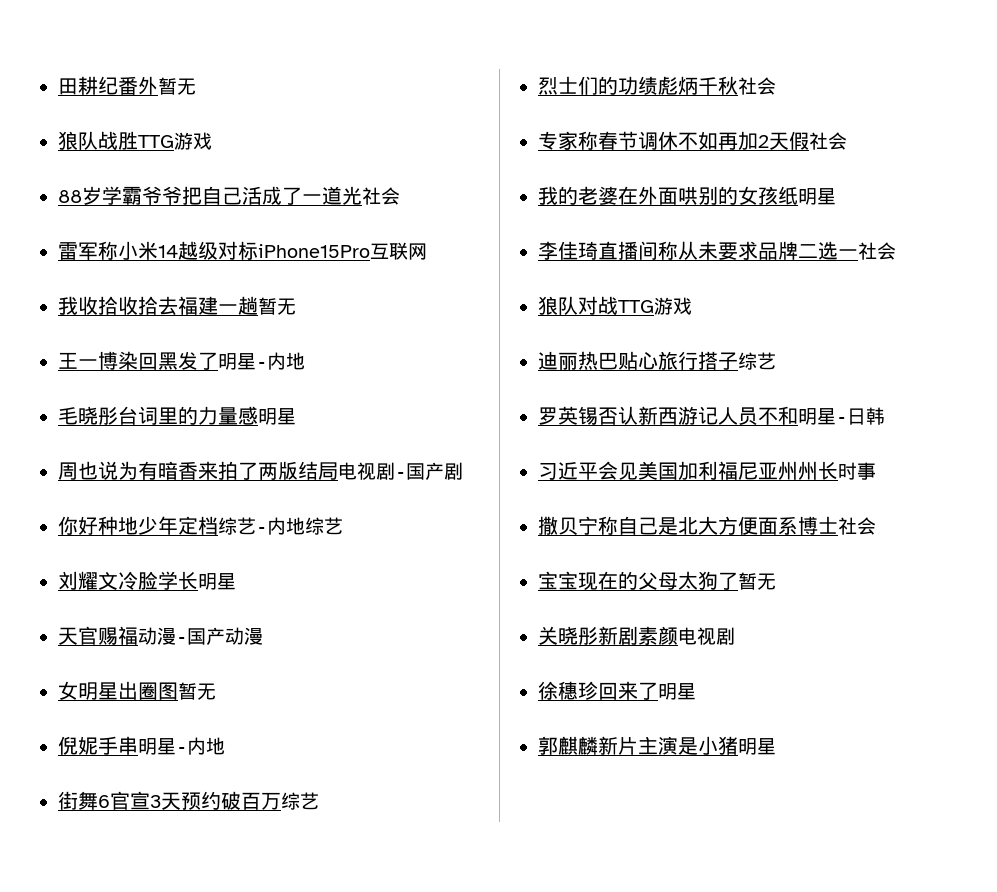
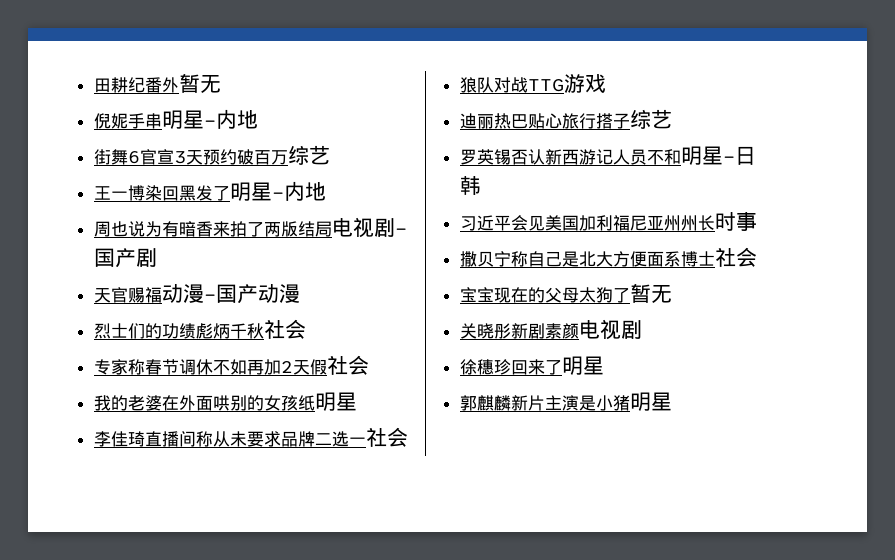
[58,131,212,150] [58,186,400,205] [58,241,427,260] [58,296,296,315] [58,351,305,370] [58,406,296,425] [58,461,463,480] [58,516,343,535] [58,571,236,590] [58,626,263,645] [58,681,216,700] // 狼队战胜TTG游戏 // 88岁学霸爷爷把自己活成了一道光社会 // 雷军称小米14越级对标iPhone15Pro互联网 // 我收拾收拾去福建一趟暂无 // 王一博染回黑发了明星-内地 // 毛晓彤台词里的力量感明星 // 周也说为有暗香来拍了两版结局电视剧-国产剧 // 你好种地少年定档综艺-内地综艺 // 刘耀文冷脸学长明星 // 天官赐福动漫-国产动漫 // 女明星出圈图暂无 -> (221, 84) none
(319, 801) none -> [93,181,326,201] [93,217,407,238] [93,248,157,268] [93,284,300,304] // 王一博染回黑发了明星-内地 // 周也说为有暗香来拍了两版结局电视剧-国产剧 // 天官赐福动漫-国产动漫

